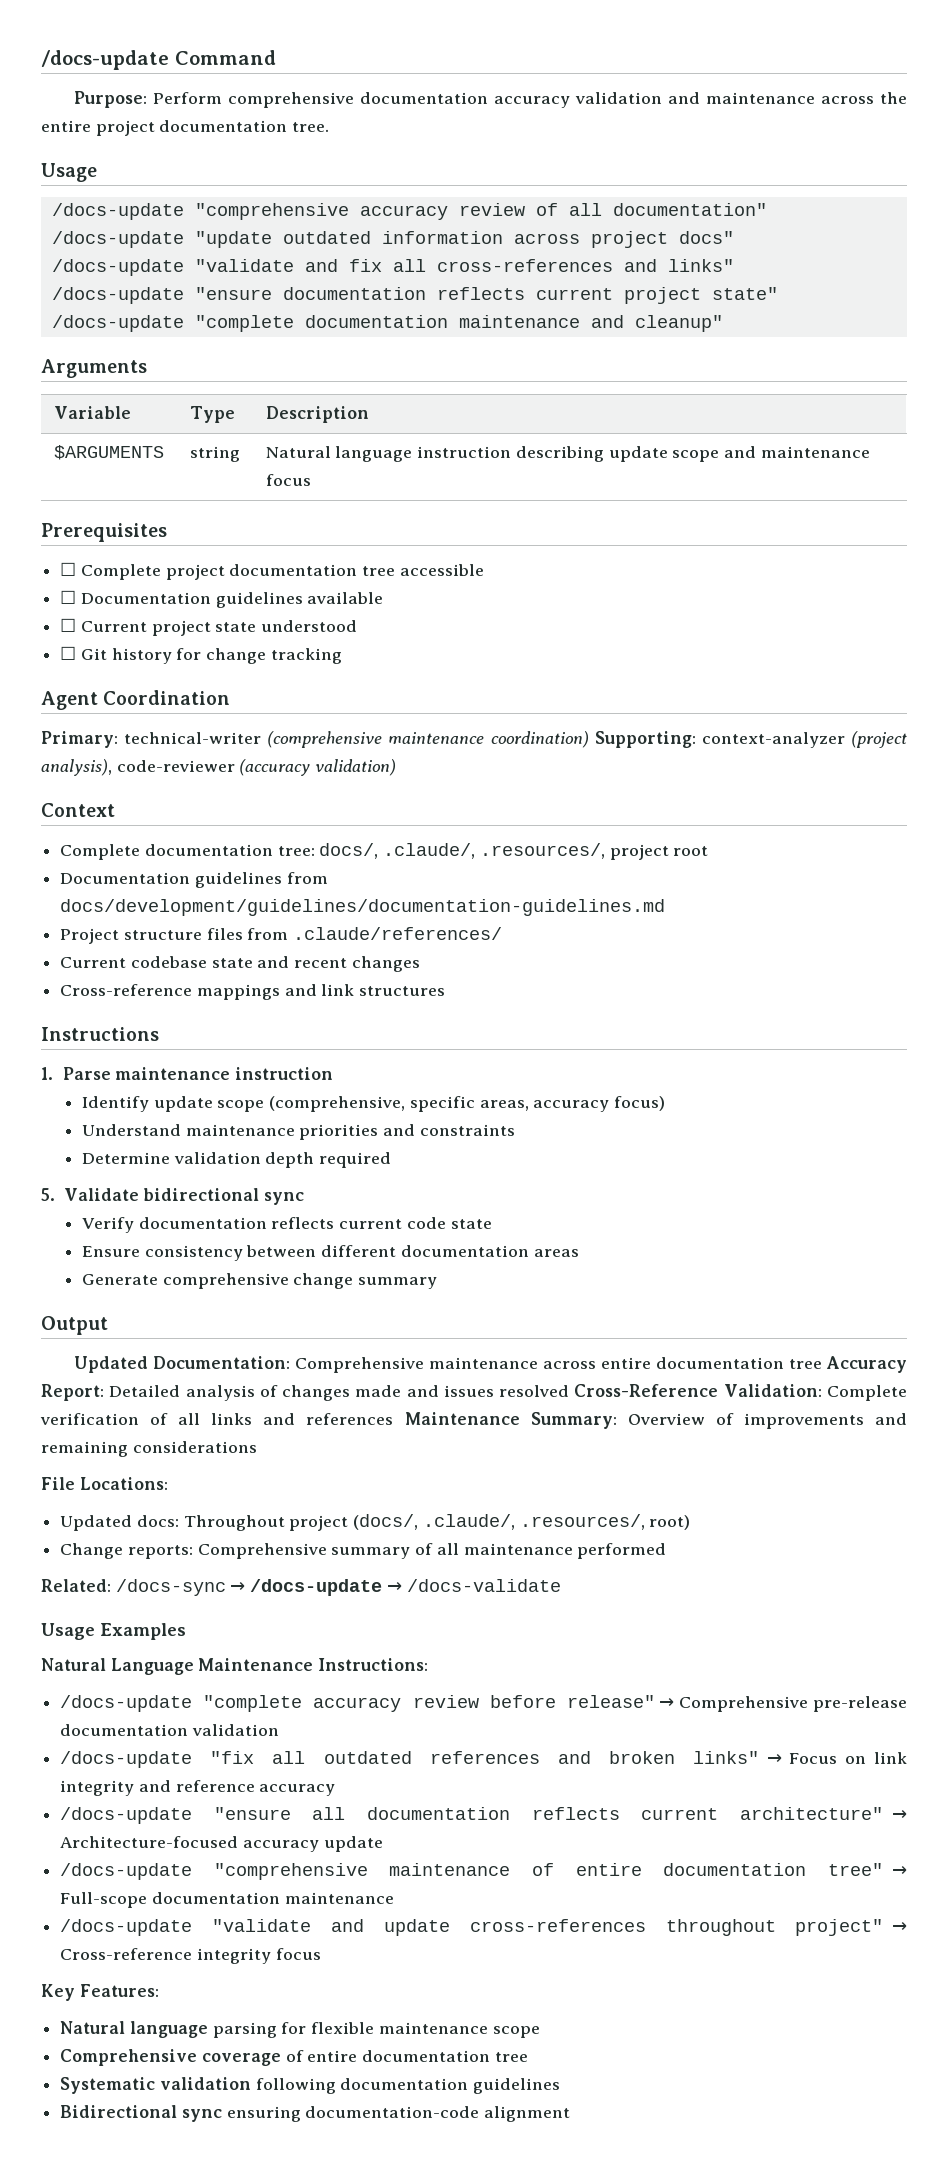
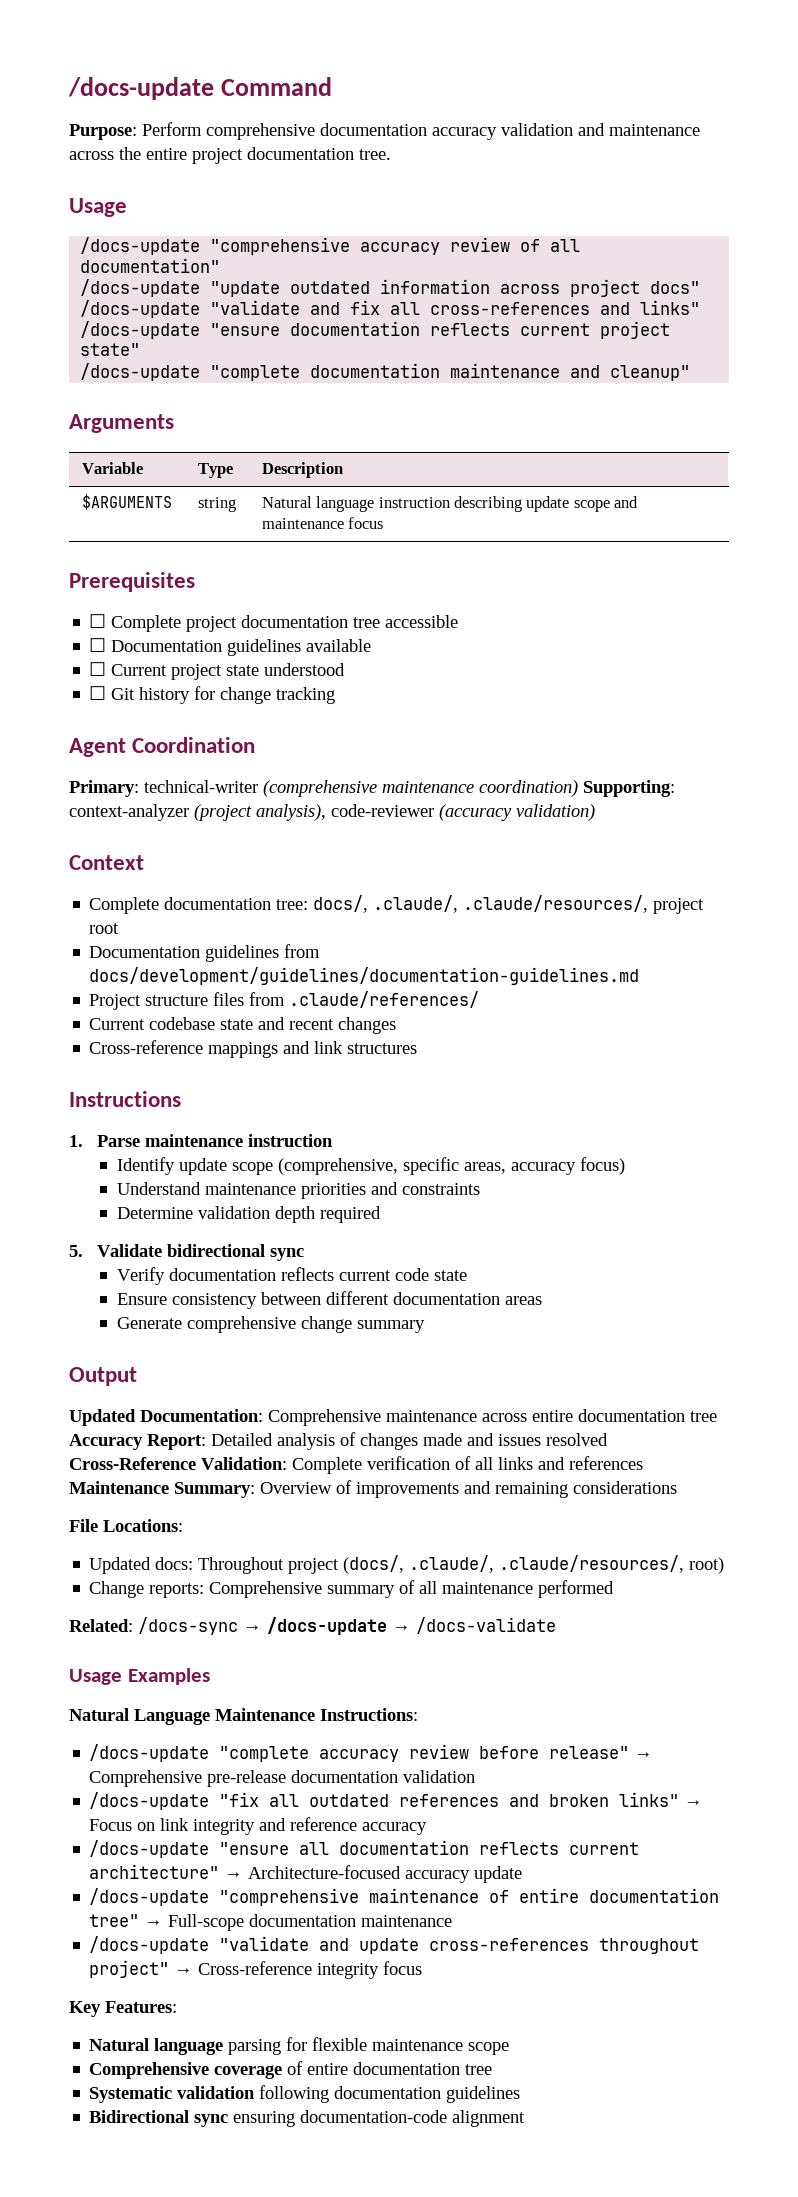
[479,843,605,859] .resources/, -> [463,895,649,913] .claude/resources/,
[519,1514,645,1530] .resources/, -> [499,1555,685,1573] .claude/resources/,

